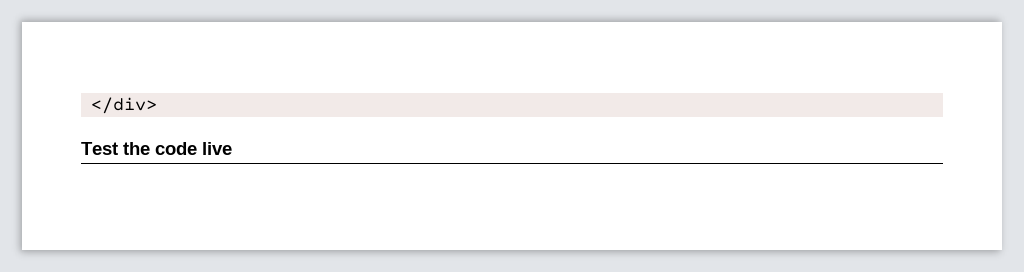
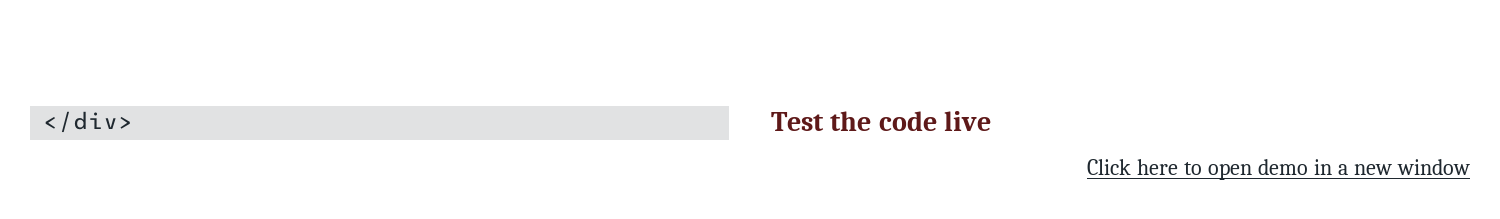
(232, 148) none -> [1087,159,1471,180] // Click here to open demo in a new window

